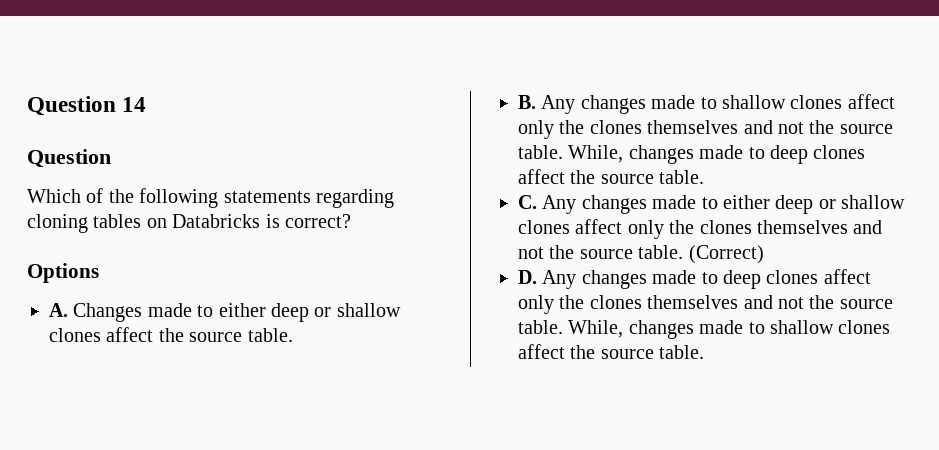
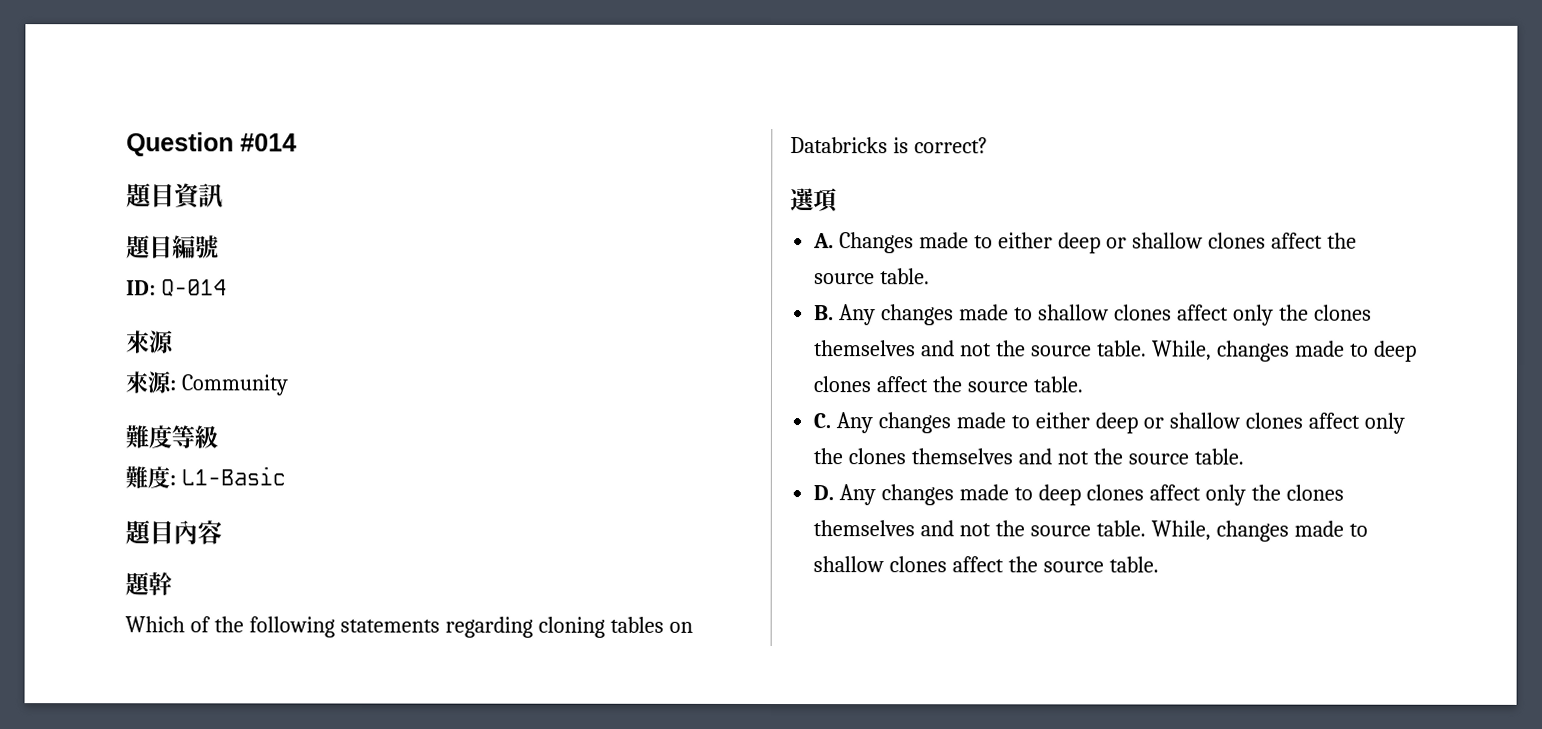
[27,96,147,116] [27,149,111,168] Question 14 // Question -> [126,132,297,157] [126,183,223,210] [126,235,219,259] [126,279,227,297] [126,330,175,354] [125,371,288,396] [125,425,218,449] [125,466,286,489] [125,520,222,545] [125,572,172,596] Question #014 // 題目資訊 // 題目編號 // ID: Q-014 // 來源 // 來源: Community // 難度等級 // 難度: L1-Basic // 題目內容 // 題幹
[27,263,99,283] Options -> [790,188,838,213] 選項
[688,245,764,264] (Correct) -> (1244, 456) none

